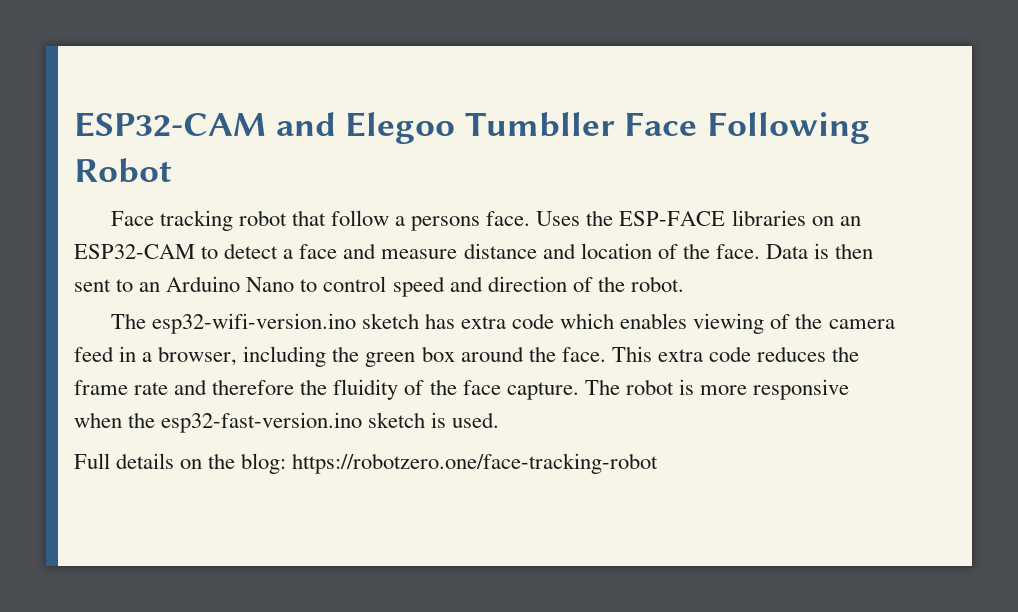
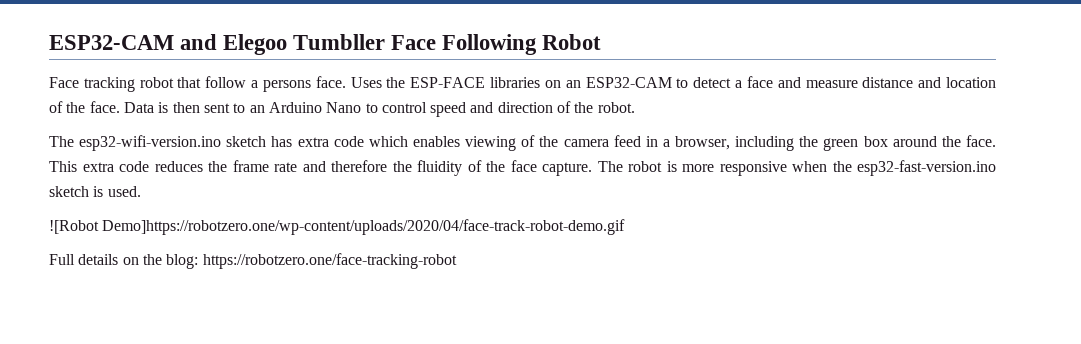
(500, 420) none -> [49,219,626,235] // ![Robot Demo]https://robotzero.one/wp-content/uploads/2020/04/face-track-robot-demo.gif

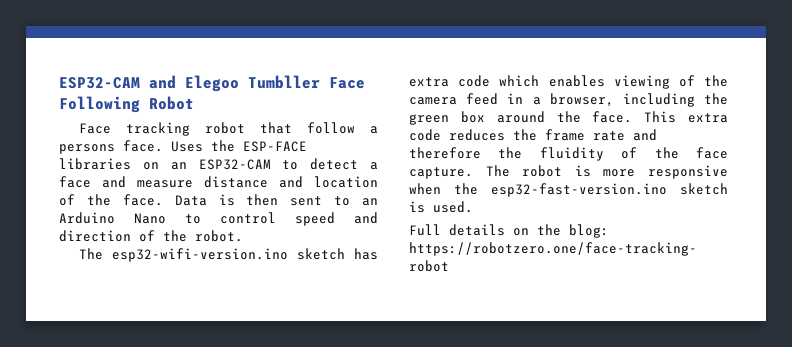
[49,219,626,235] // ![Robot Demo]https://robotzero.one/wp-content/uploads/2020/04/face-track-robot-demo.gif -> (473, 207) none

